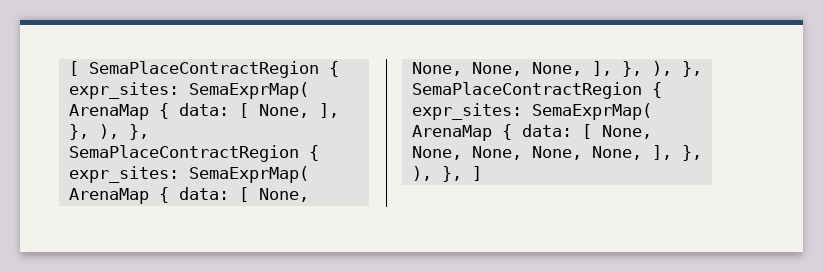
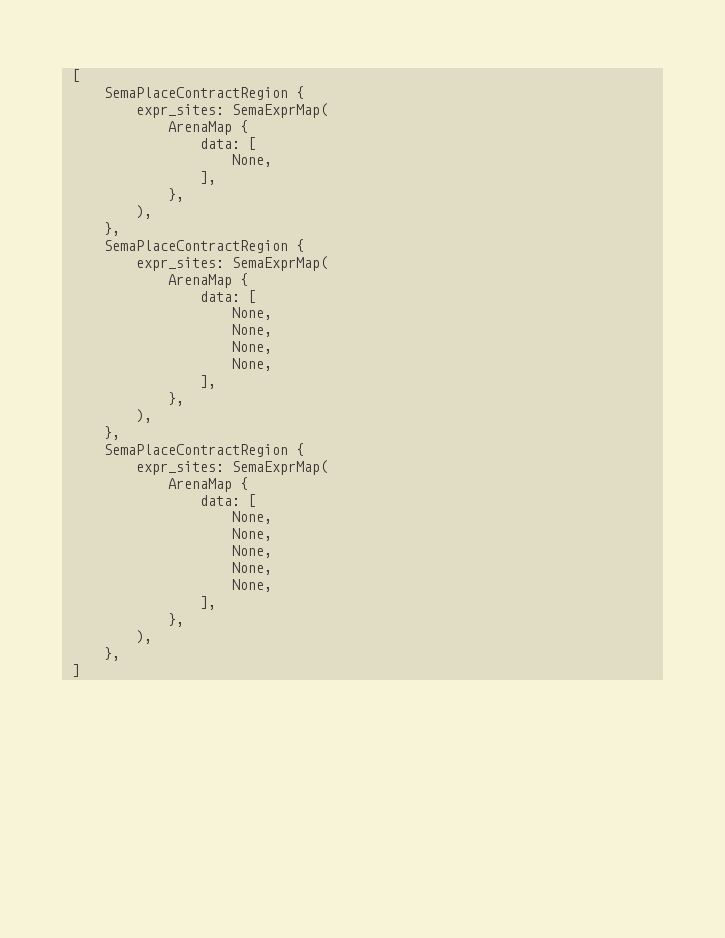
[68,61,339,78] [68,82,309,99] [68,103,339,120] [68,124,149,140] [68,145,319,162] [68,166,309,183] [68,187,309,204] [411,61,702,77] [411,82,662,99] [411,103,652,120] [411,124,652,141] [411,145,702,161] [411,166,462,182] [ SemaPlaceContractRegion { expr_sites: SemaExprMap( ArenaMap { data: [ None, ], }, ), }, SemaPlaceContractRegion { expr_sites: SemaExprMap( ArenaMap { data: [ None, None, None, None, ], }, ), }, SemaPlaceContractRegion { expr_sites: SemaExprMap( ArenaMap { data: [ None, None, None, None, None, ], }, ), }, -> [71,69,80,82] [103,86,304,100] [135,103,328,118] [167,120,248,135] [199,137,256,150] [231,154,272,167] [199,171,216,185] [167,188,184,202] [135,205,152,219] [103,222,120,236] [103,239,304,253] [135,256,328,271] [167,273,248,288] [199,290,256,303] [231,307,272,320] [231,324,272,337] [231,341,272,354] [231,358,272,371] [199,375,216,389] [167,392,184,406] [135,409,152,423] [103,426,120,440] [103,443,304,457] [135,460,328,475] [167,477,248,492] [199,494,256,507] [231,511,272,524] [231,528,272,541] [231,545,272,558] [231,562,272,575] [231,579,272,592] [199,596,216,610] [167,613,184,627] [135,630,152,644] [103,647,120,661] [ // SemaPlaceContractRegion { // expr_sites: SemaExprMap( // ArenaMap { // data: [ // None, // ], // }, // ), // }, // SemaPlaceContractRegion { // expr_sites: SemaExprMap( // ArenaMap { // data: [ // None, // None, // None, // None, // ], // }, // ), // }, // SemaPlaceContractRegion { // expr_sites: SemaExprMap( // ArenaMap { // data: [ // None, // None, // None, // None, // None, // ], // }, // ), // }, //

